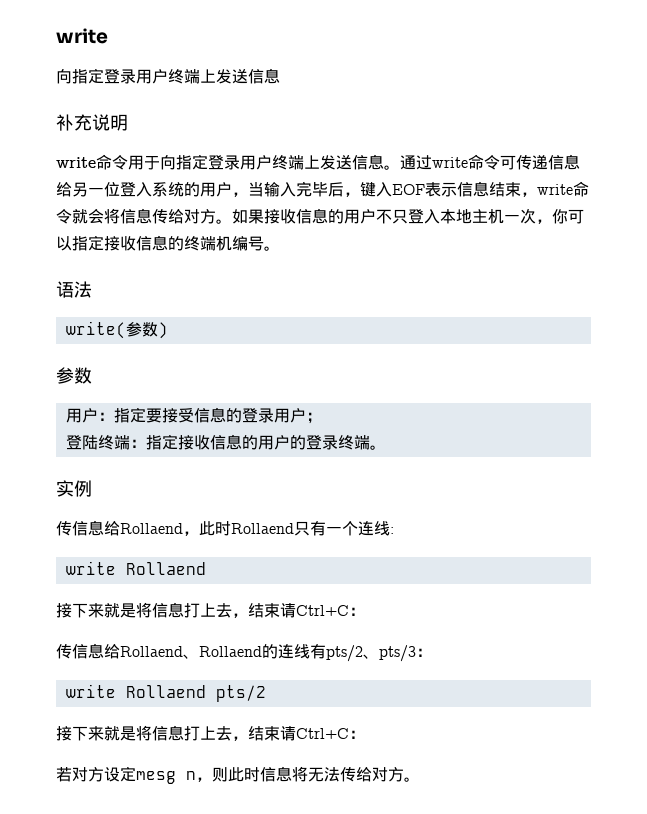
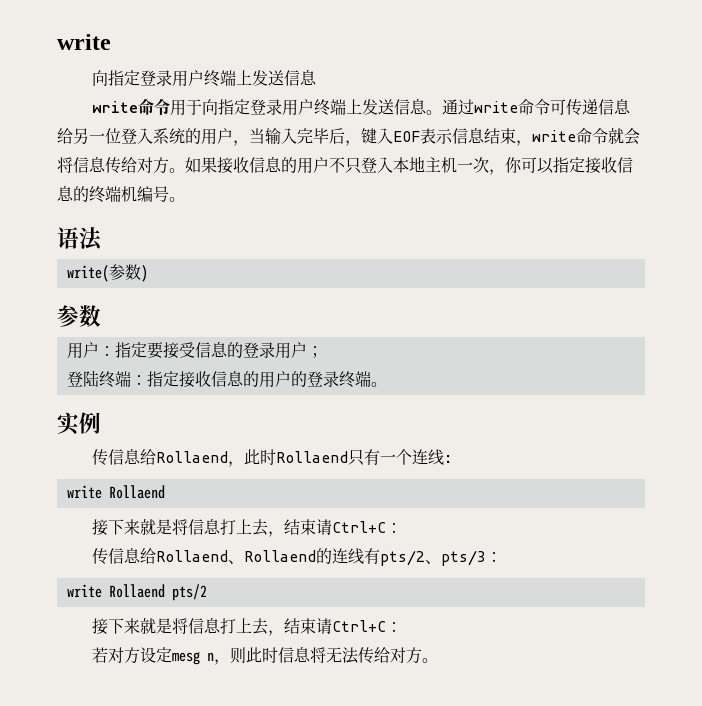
[56,114,128,131] // 补充说明 -> (318, 77) none

